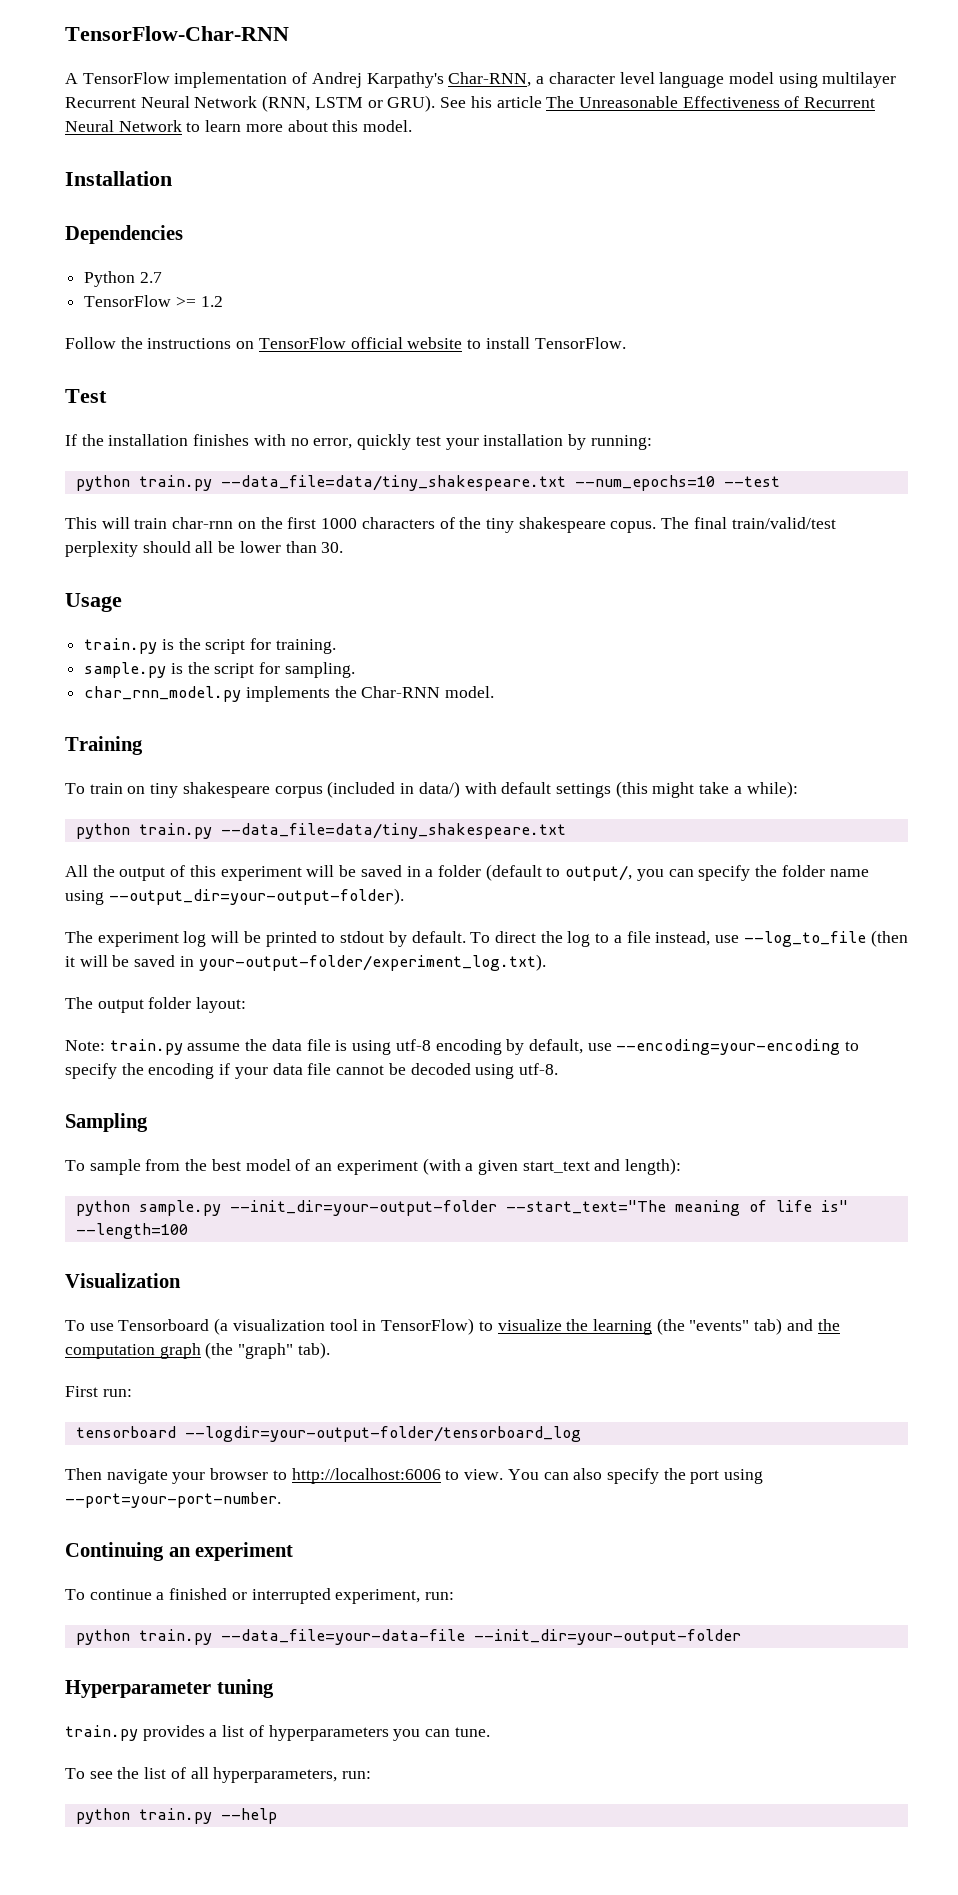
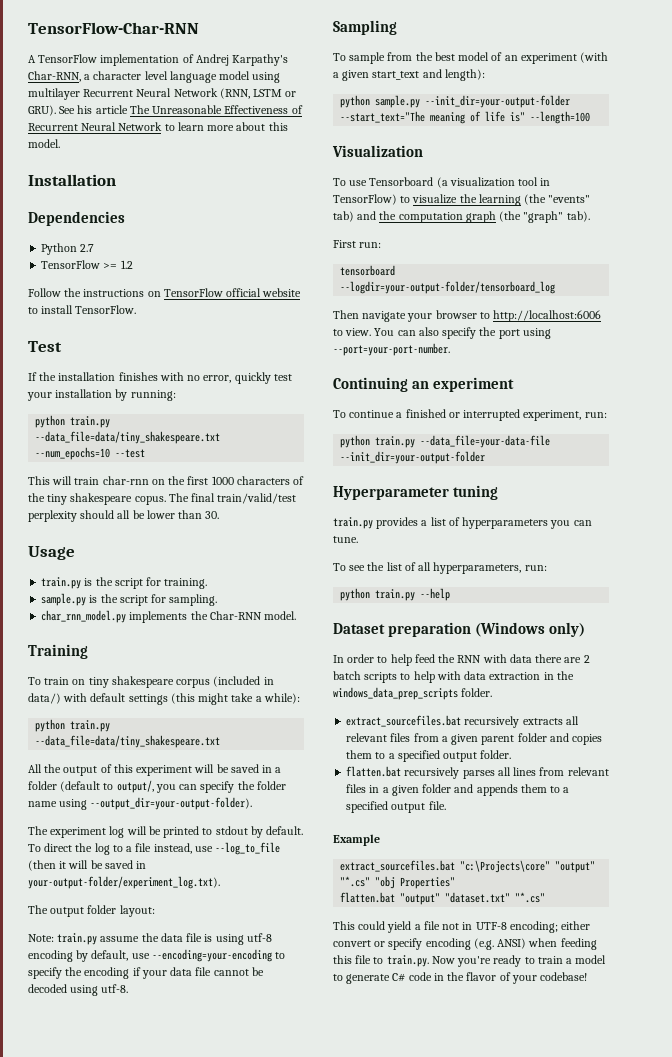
(277, 1816) none -> [333,622,586,637] [333,654,590,666] [333,671,574,683] [333,687,493,700] [346,715,579,728] [346,733,603,745] [346,750,512,762] [346,766,609,779] [346,784,570,796] [346,801,446,813] [333,834,380,846] [340,860,596,873] [340,876,456,889] [340,892,546,905] [333,921,591,933] [333,938,597,950] [333,955,607,967] [333,972,588,984] // Dataset preparation (Windows only) // In order to help feed the RNN with data there are 2 batch scripts to help with data extraction in the windows_data_prep_scripts folder. // extract_sourcefiles.bat recursively extracts all relevant files from a given parent folder and copies them to a specified output folder. // flatten.bat recursively parses all lines from relevant files in a given folder and appends them to a specified output file. // Example // extract_sourcefiles.bat "c:\Projects\core" "output" "*.cs" "obj Properties" // flatten.bat "output" "dataset.txt" "*.cs" // This could yield a file not in UTF-8 encoding; either convert or specify encoding (e.g. ANSI) when feeding this file to train.py. Now you're ready to train a model to generate C# code in the flavor of your codebase!

